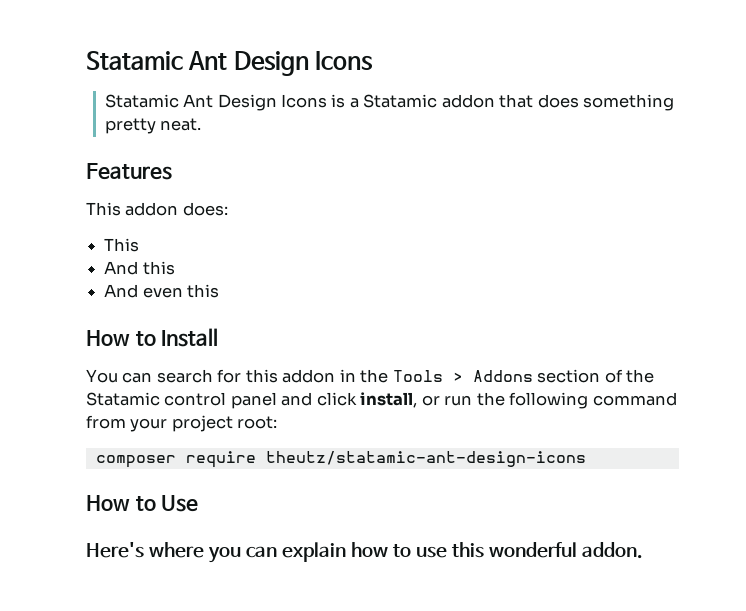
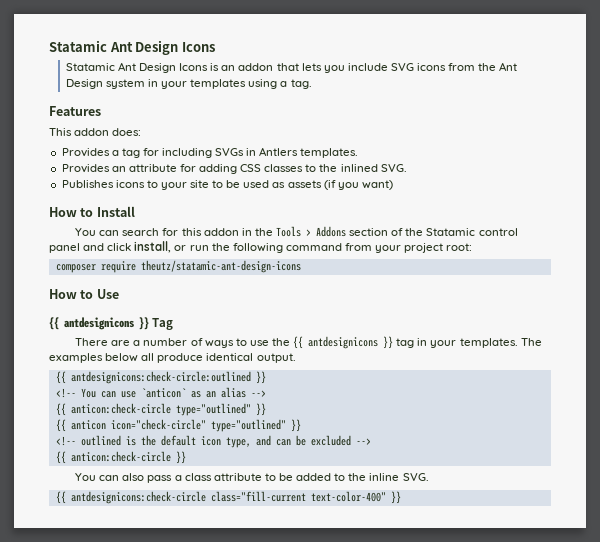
[349,94,675,111] [104,118,202,134] [86,163,172,180] [86,202,228,216] [104,238,140,252] [104,261,175,275] [104,284,220,298] a Statamic addon that does something pretty neat. // Features // This addon does: // This // And this // And even this -> [221,62,518,73] [65,79,312,89] [49,106,101,116] [49,128,142,136] [61,147,359,158] [61,164,407,174] [61,180,393,190] an addon that lets you include SVG icons from the Ant Design system in your templates using a tag. // Features // This addon does: // Provides a tag for including SVGs in Antlers templates. // Provides an attribute for adding CSS classes to the inlined SVG. // Publishes icons to your site to be used as assets (if you want)
[86,542,643,563] Here's where you can explain how to use this wonderful addon. -> [49,317,174,330] [75,336,542,349] [49,353,296,363] [55,371,266,384] [55,387,266,398] [55,403,266,416] [55,419,301,432] [55,435,371,448] [55,451,186,464] [75,473,429,483] [55,491,401,504] {{ antdesignicons }} Tag // There are a number of ways to use the {{ antdesignicons }} tag in your templates. The examples below all produce identical output. // {{ antdesignicons:check-circle:outlined }} // <!-- You can use `anticon` as an alias --> // {{ anticon:check-circle type="outlined" }} // {{ anticon icon="check-circle" type="outlined" }} // <!-- outlined is the default icon type, and can be excluded --> // {{ anticon:check-circle }} // You can also pass a class attribute to be added to the inline SVG. // {{ antdesignicons:check-circle class="fill-current text-color-400" }}

